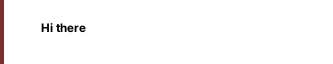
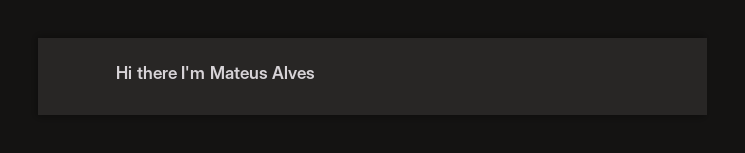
(87, 28) none -> [181,66,316,79] I'm Mateus Alves

